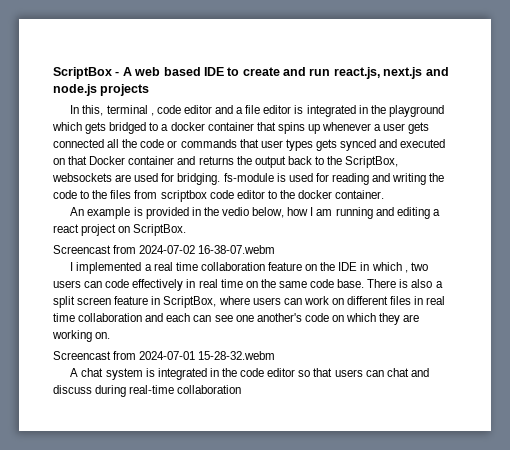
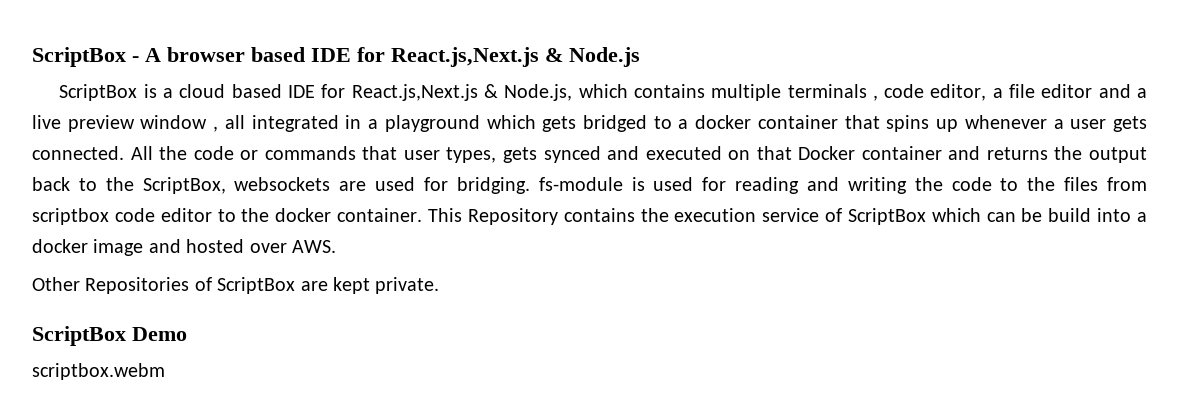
[134,67,449,79] [53,84,150,96] [70,105,386,117] web based IDE to create and run react.js, next.js and node.js projects // In this, terminal , code editor and a file editor is integrated in the -> [167,47,640,67] [59,84,1147,101] [32,115,379,132] browser based IDE for React.js,Next.js & Node.js // ScriptBox is a cloud based IDE for React.js,Next.js & Node.js, which contains multiple terminals , code editor, a file editor and a live preview window , all integrated in a
[53,139,120,148] connected all -> [32,146,153,160] connected. All
[285,139,313,151] types -> [446,147,497,163] types,
[70,207,440,219] [53,224,187,236] [53,245,276,254] [70,262,428,274] [53,279,443,291] [53,296,446,308] [53,313,420,325] [52,330,111,342] [53,351,276,360] [70,368,429,380] [53,385,242,397] // An example is provided in the vedio below, how I am running and editing a react project on ScriptBox. // Screencast from 2024-07-02 16-38-07.webm // I implemented a real time collaboration feature on the IDE in which , two users can code effectively in real time on the same code base. There is also a split screen feature in ScriptBox, where users can work on different files in real time collaboration and each can see one another's code on which they are working on. // Screencast from 2024-07-01 15-28-32.webm // A chat system is integrated in the code editor so that users can chat and discuss during real-time collaboration -> [427,208,1147,225] [32,239,336,256] [32,277,440,294] [32,326,187,346] [32,363,165,380] This Repository contains the execution service of ScriptBox which can be build into a docker image and hosted over AWS. // Other Repositories of ScriptBox are kept private. // ScriptBox Demo // scriptbox.webm

